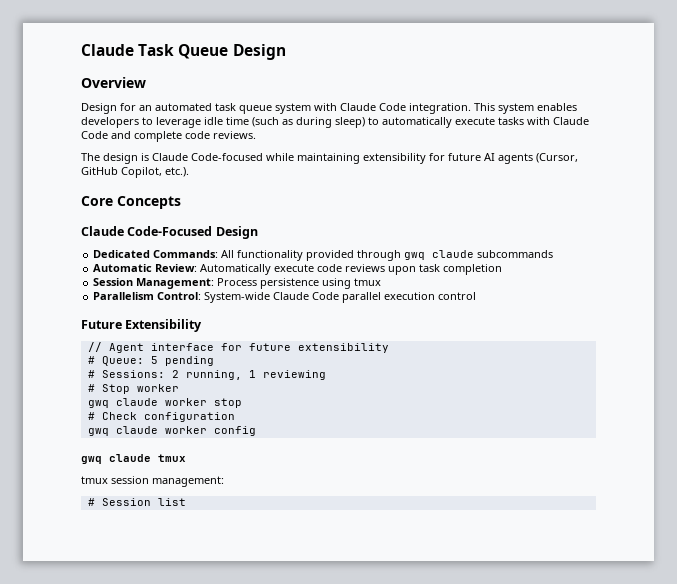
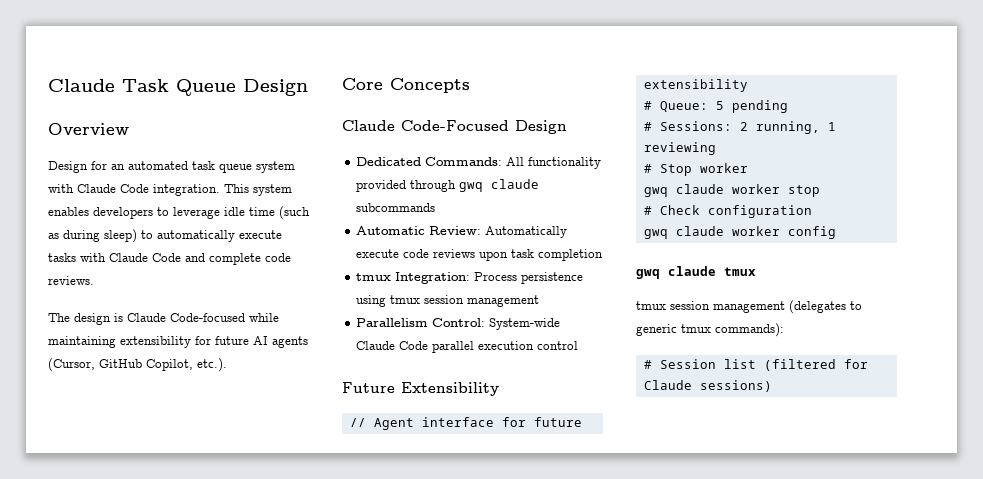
[93,278,215,289] Session Management: -> [356,272,471,284] tmux Integration:
(382, 282) none -> [424,295,540,307] session management
[152,476,224,487] management: -> [713,300,862,314] [636,323,784,337] management (delegates to generic tmux commands):
(186, 502) none -> [763,359,868,371] [643,380,772,392] (filtered for Claude sessions)

